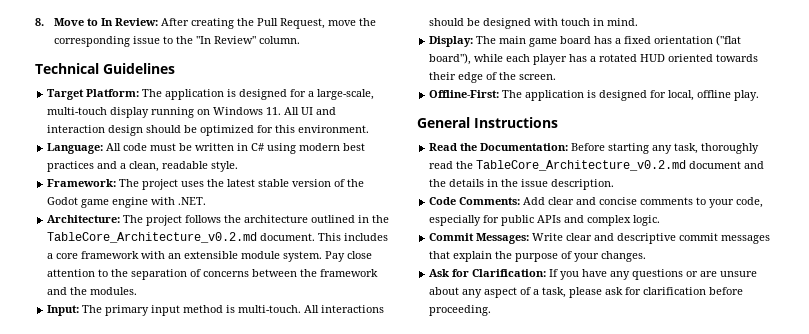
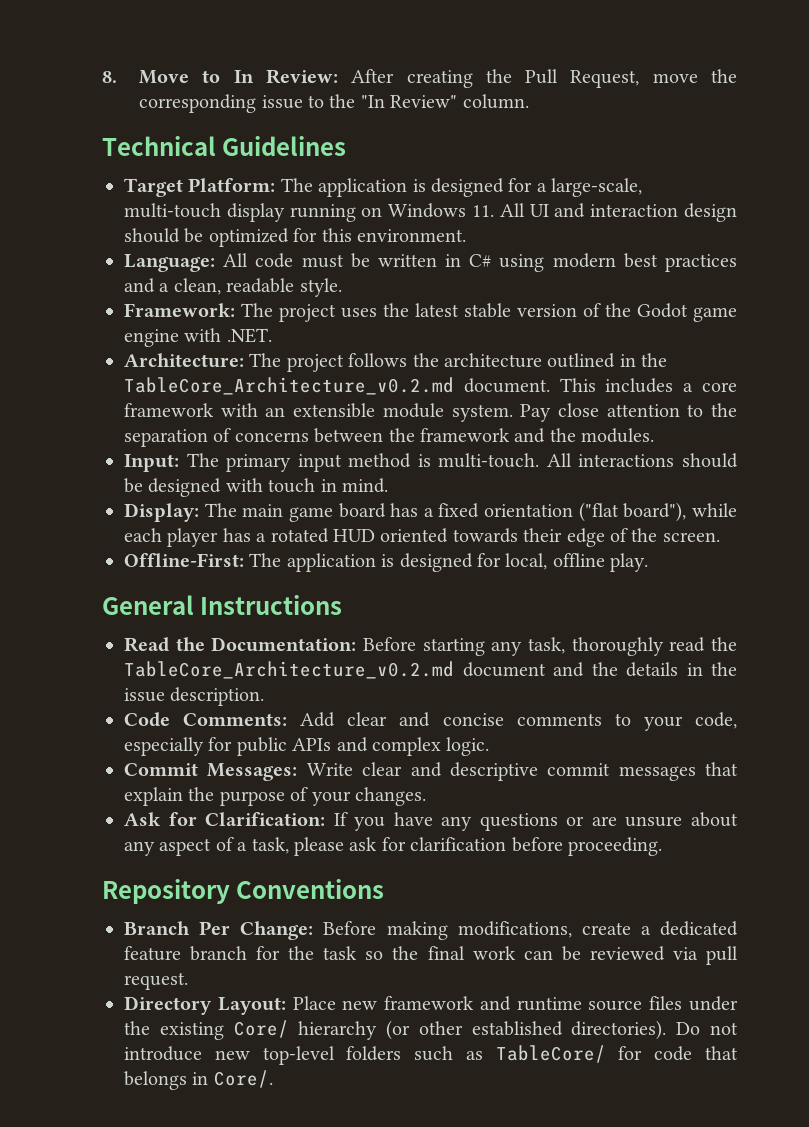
(492, 310) none -> [102,879,385,904] [124,921,738,940] [124,946,739,965] [124,972,188,990] [124,996,738,1015] [124,1020,738,1040] [124,1045,739,1065] [124,1070,273,1090] // Repository Conventions // Branch Per Change: Before making modifications, create a dedicated feature branch for the task so the final work can be reviewed via pull request. // Directory Layout: Place new framework and runtime source files under the existing Core/ hierarchy (or other established directories). Do not introduce new top-level folders such as TableCore/ for code that belongs in Core/.

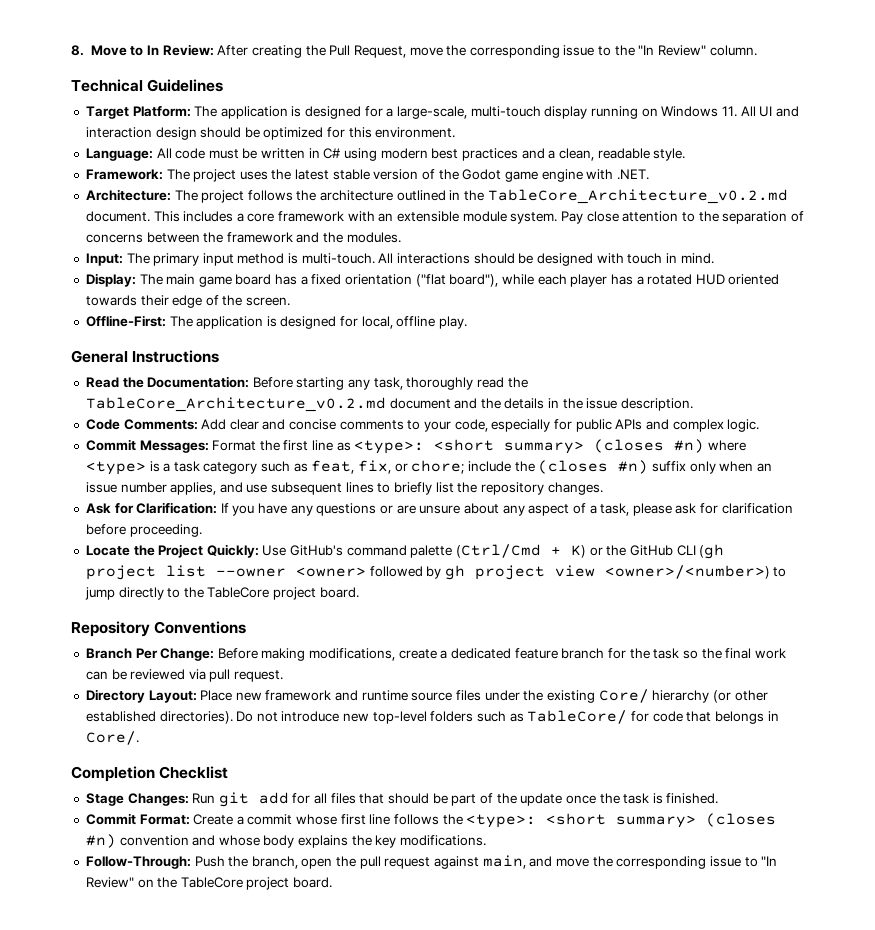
[306,762,738,781] [124,787,351,806] Write clear and descriptive commit messages that explain the purpose of your -> [212,439,747,454] [85,460,772,475] [85,482,544,495] Format the first line as <type>: <short summary> (closes #n) where <type> is a task category such as feat, fix, or chore; include the (closes #n) suffix only when an issue number applies, and use subsequent lines to briefly list the repository
(662, 846) none -> [85,544,725,559] [85,565,787,580] [84,587,359,600] // Locate the Project Quickly: Use GitHub's command palette (Ctrl/Cmd + K) or the GitHub CLI (gh project list --owner <owner> followed by gh project view <owner>/<number>) to jump directly to the TableCore project board.
(273, 1079) none -> [71,766,229,782] [85,792,719,807] [85,813,777,828] [85,834,487,848] [85,855,778,869] [85,877,333,890] // Completion Checklist // Stage Changes: Run git add for all files that should be part of the update once the task is finished. // Commit Format: Create a commit whose first line follows the <type>: <short summary> (closes #n) convention and whose body explains the key modifications. // Follow-Through: Push the branch, open the pull request against main, and move the corresponding issue to "In Review" on the TableCore project board.

